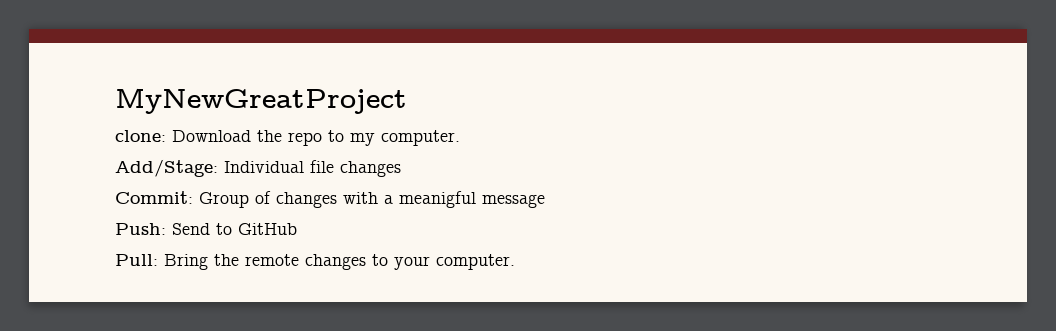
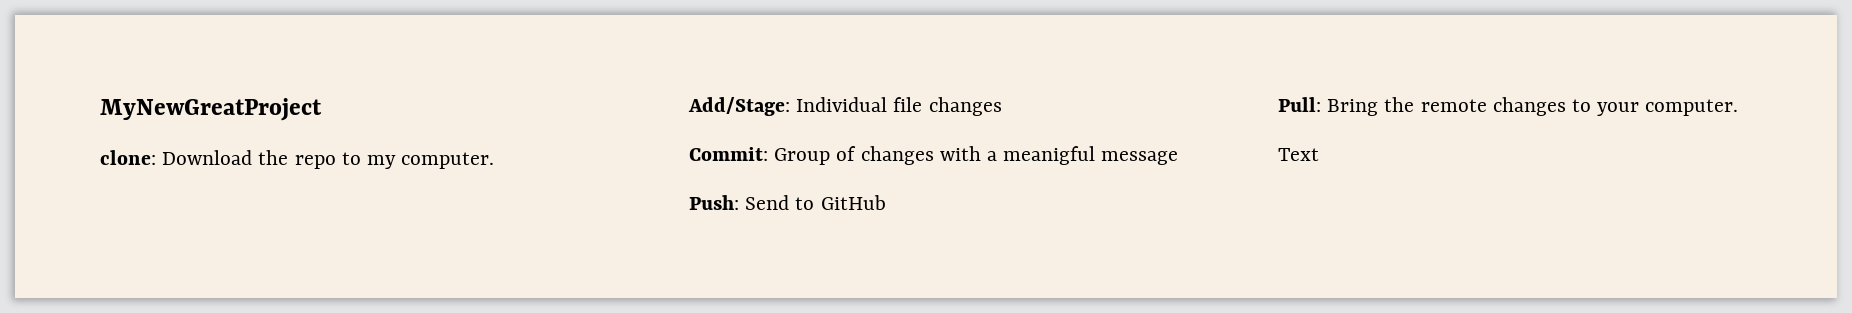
(515, 262) none -> [1278,148,1319,161] // Text

